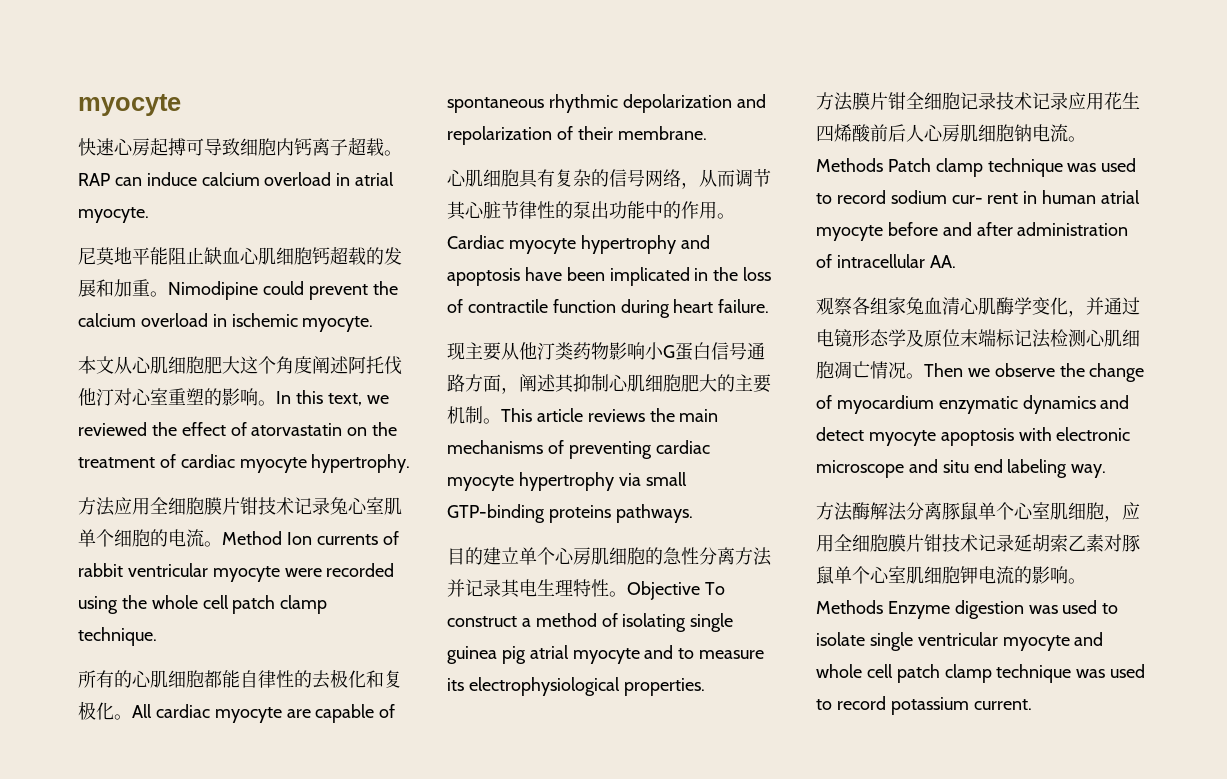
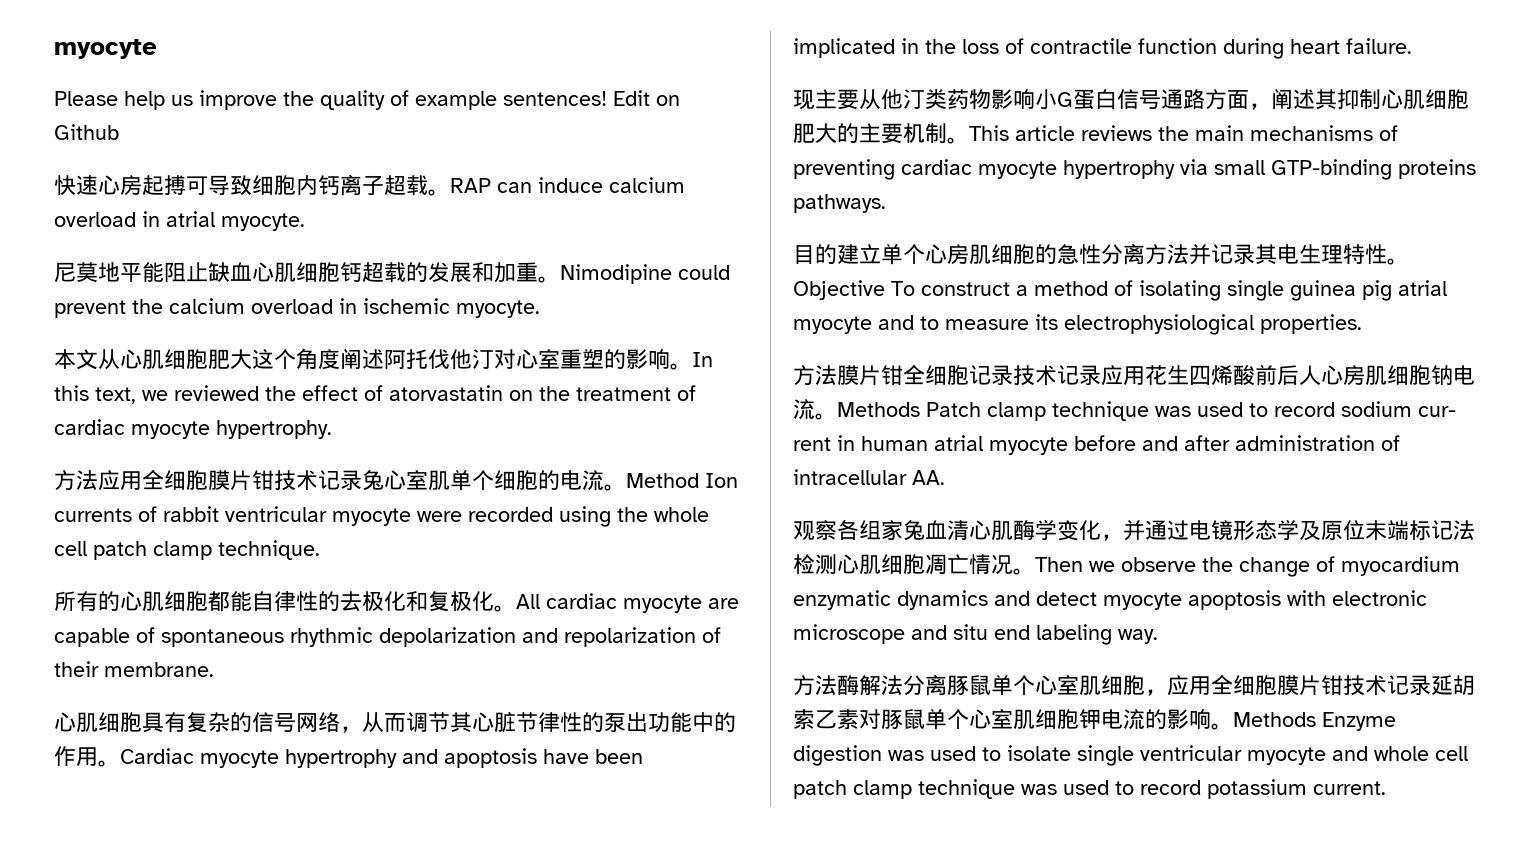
[78,94,181,116] myocyte -> [54,39,157,59] [54,90,680,110] [54,124,119,140] myocyte // Please help us improve the quality of example sentences! Edit on Github

